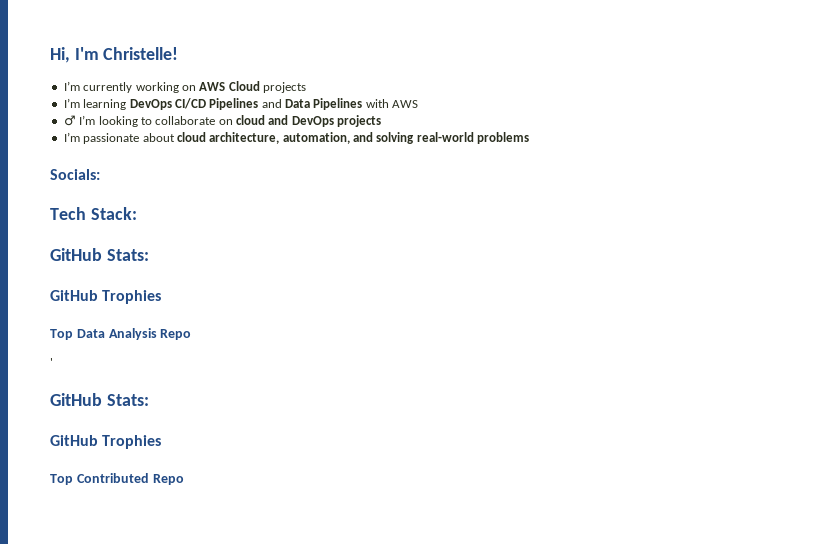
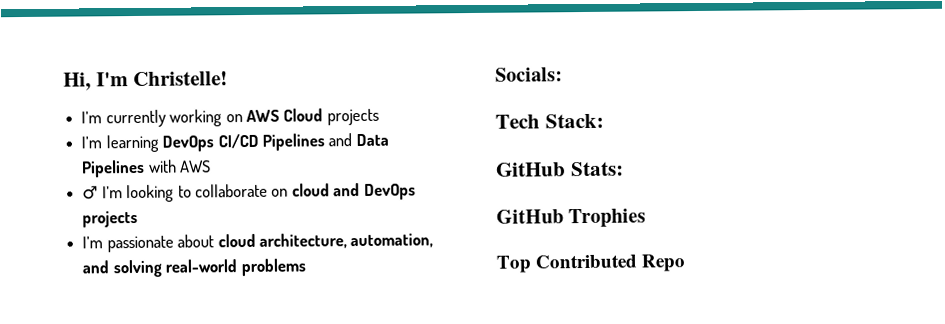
[50,328,192,340] [50,358,53,367] [50,393,149,406] [50,435,162,449] // Top Data Analysis Repo // ' // GitHub Stats: // GitHub Trophies -> (647, 218) none

